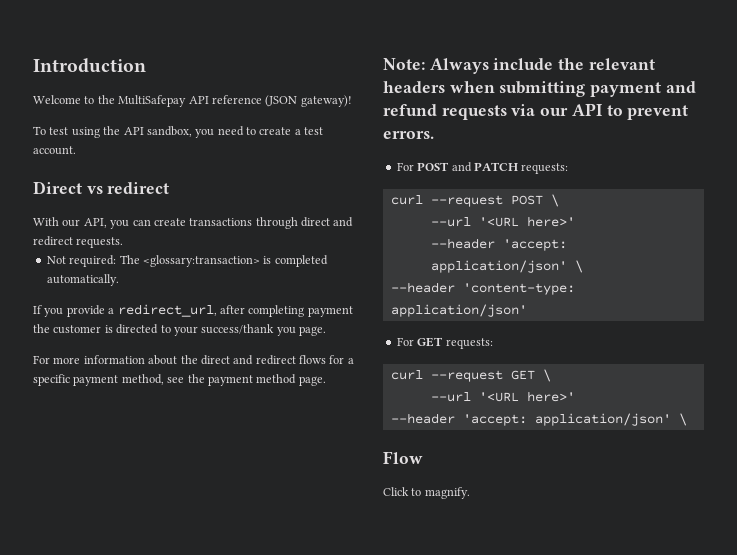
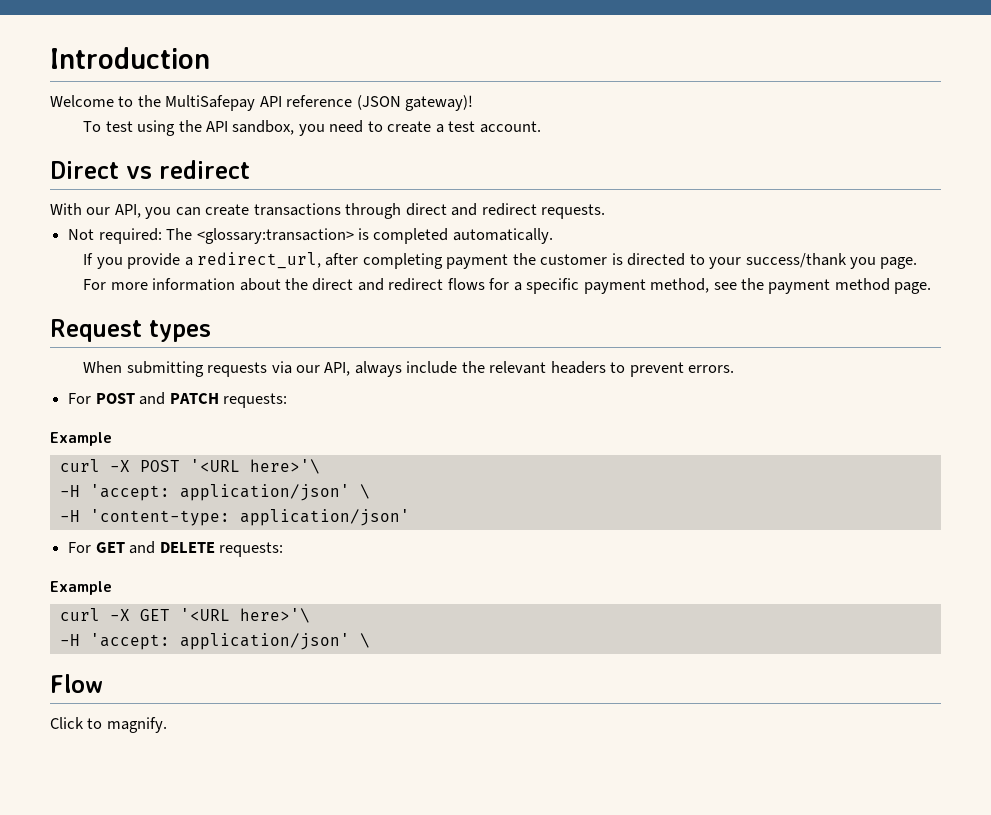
[383,58,655,74] [383,81,696,97] [383,103,603,120] Note: Always include the relevant headers when submitting payment and refund requests via our API -> [50,319,211,342] [83,361,606,377] Request types // When submitting requests via our API, always include the relevant headers
[390,194,559,207] [430,216,575,227] [430,238,567,251] [430,260,583,273] [390,282,455,293] // curl --request POST \ // --url '<URL here>' // --header 'accept: application/json' \ // --header -> [50,432,112,446] [59,459,320,474] [59,484,370,501] [59,510,80,522] // Example // curl -X POST '<URL here>'\ // -H 'accept: application/json' \ // -H
[445,338,493,349] [390,369,551,382] [430,391,575,402] [390,413,455,424] requests: // curl --request GET \ // --url '<URL here>' // --header -> [129,541,283,557] [50,581,112,595] [59,608,310,623] [59,634,80,646] and DELETE requests: // Example // curl -X GET '<URL here>'\ // -H

